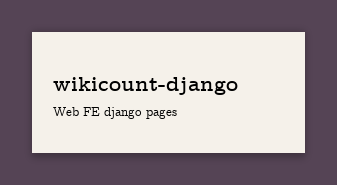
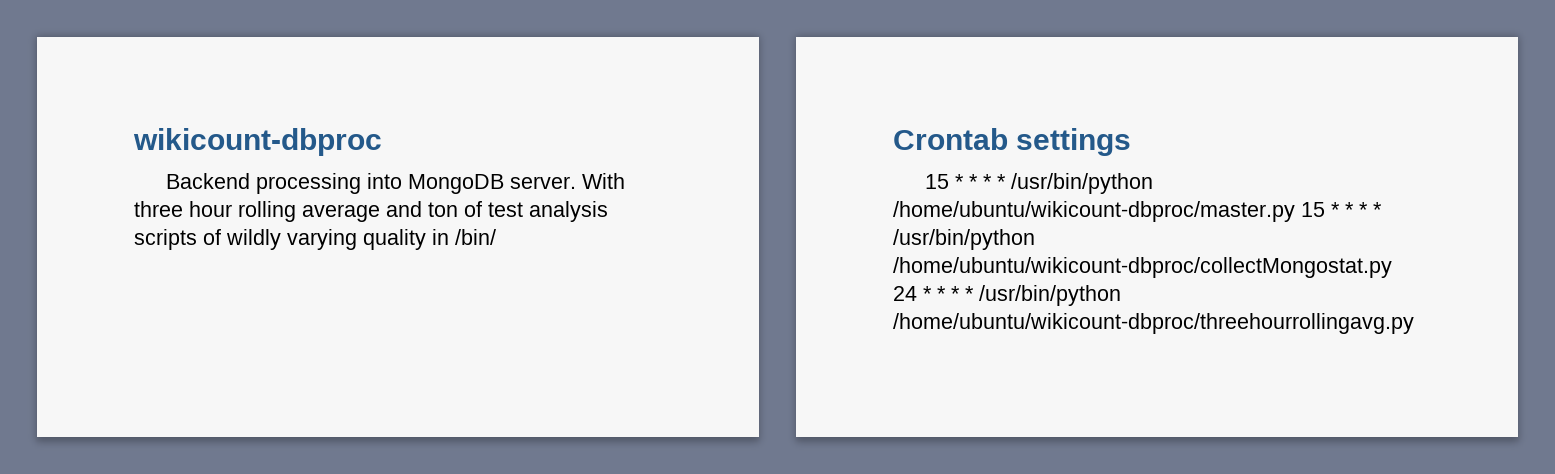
[53,77,238,95] [53,107,177,119] wikicount-django // Web FE django pages -> [133,128,382,156] [166,173,626,194] [134,201,608,222] [134,229,496,250] [893,128,1132,156] [925,173,1154,194] [893,201,1382,222] [893,229,1035,250] [893,257,1392,278] [893,285,1121,306] [893,313,1414,334] wikicount-dbproc // Backend processing into MongoDB server. With three hour rolling average and ton of test analysis scripts of wildly varying quality in /bin/ // Crontab settings // 15 * * * * /usr/bin/python /home/ubuntu/wikicount-dbproc/master.py 15 * * * * /usr/bin/python /home/ubuntu/wikicount-dbproc/collectMongostat.py 24 * * * * /usr/bin/python /home/ubuntu/wikicount-dbproc/threehourrollingavg.py

